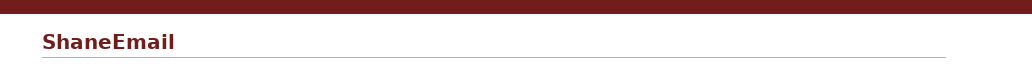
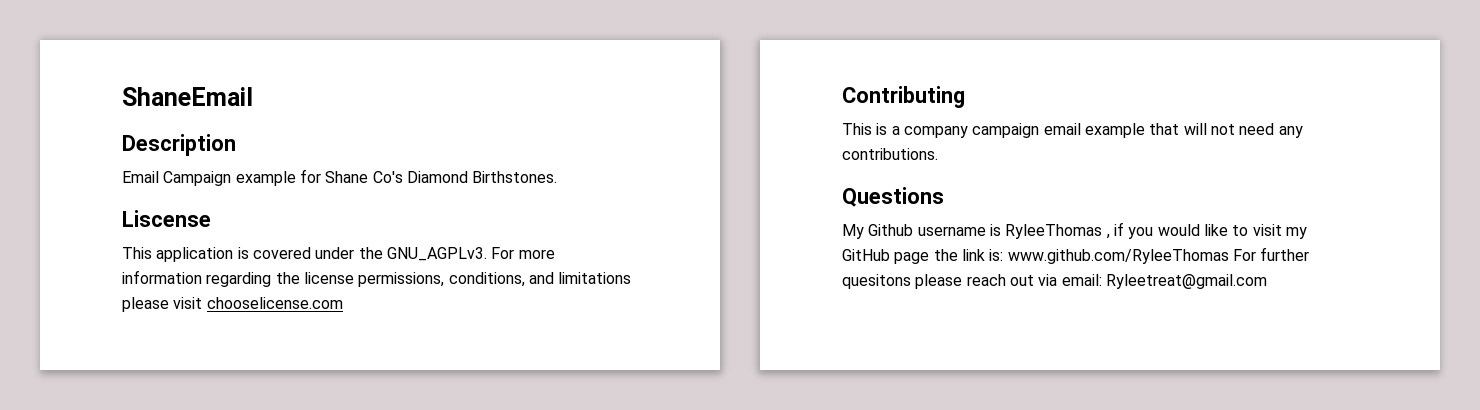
(175, 41) none -> [122,134,236,156] [122,169,558,186] [122,210,211,227] [122,247,555,262] [122,270,632,287] [122,297,343,312] [842,86,965,108] [842,123,1303,138] [842,148,938,160] [842,187,944,207] [842,222,1307,239] [842,247,1310,264] [842,274,1267,289] // Description // Email Campaign example for Shane Co's Diamond Birthstones. // Liscense // This application is covered under the GNU_AGPLv3. For more information regarding the license permissions, conditions, and limitations please visit chooselicense.com // Contributing // This is a company campaign email example that will not need any contributions. // Questions // My Github username is RyleeThomas , if you would like to visit my GitHub page the link is: www.github.com/RyleeThomas For further quesitons please reach out via email: Ryleetreat@gmail.com

